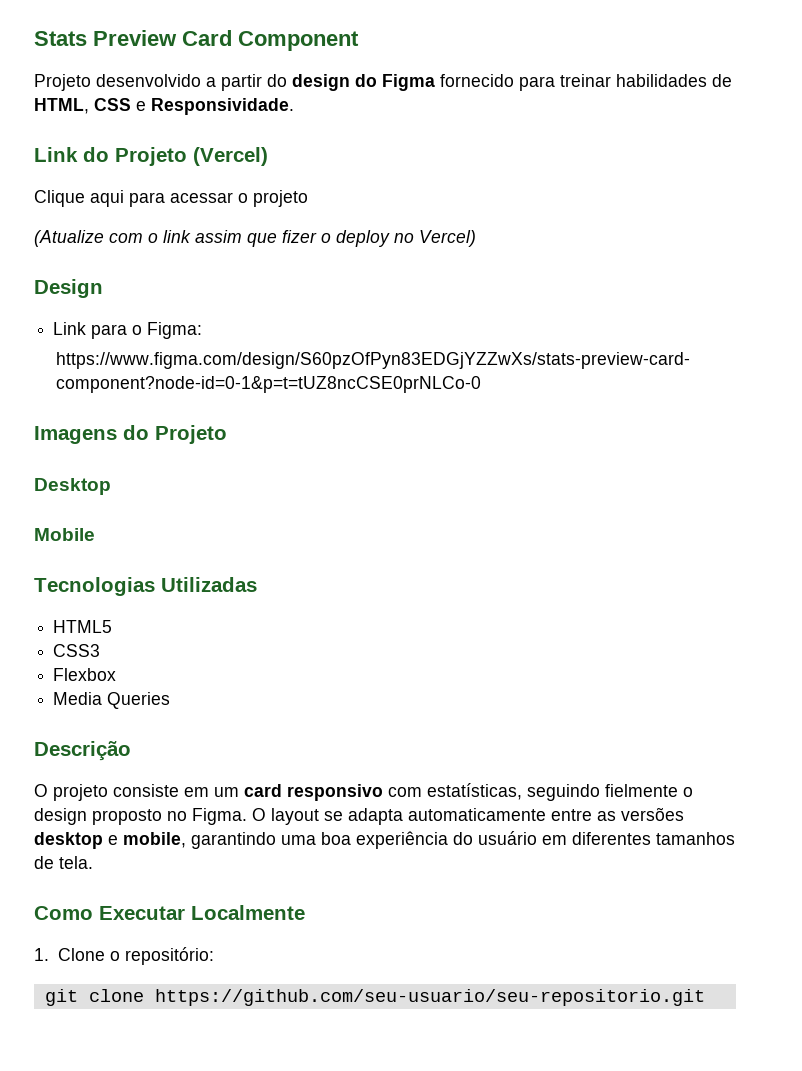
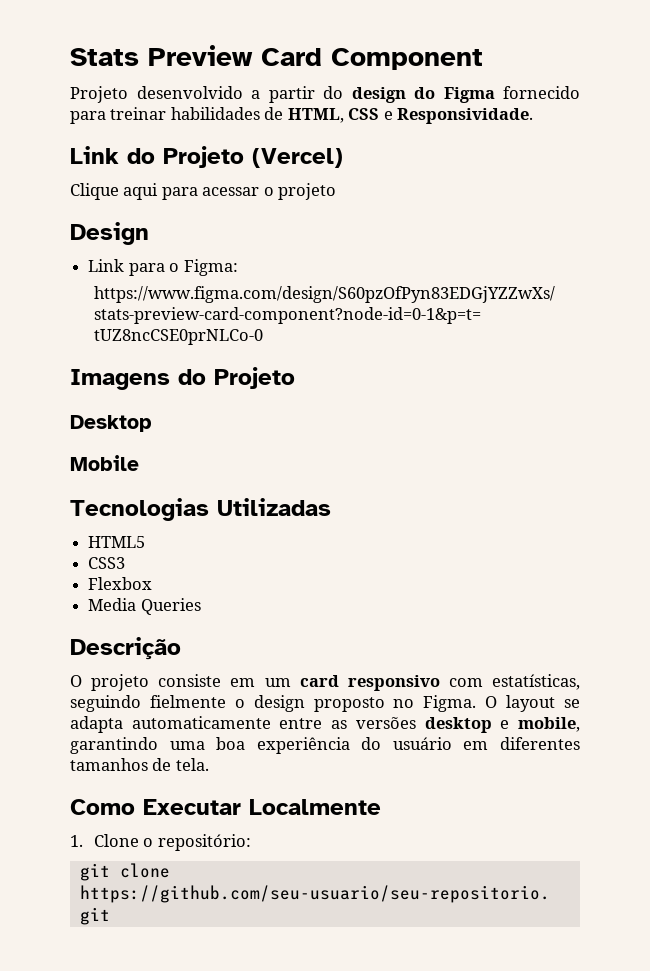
[34,230,476,247] // (Atualize com o link assim que fizer o deploy no Vercel) -> (337, 191) none

